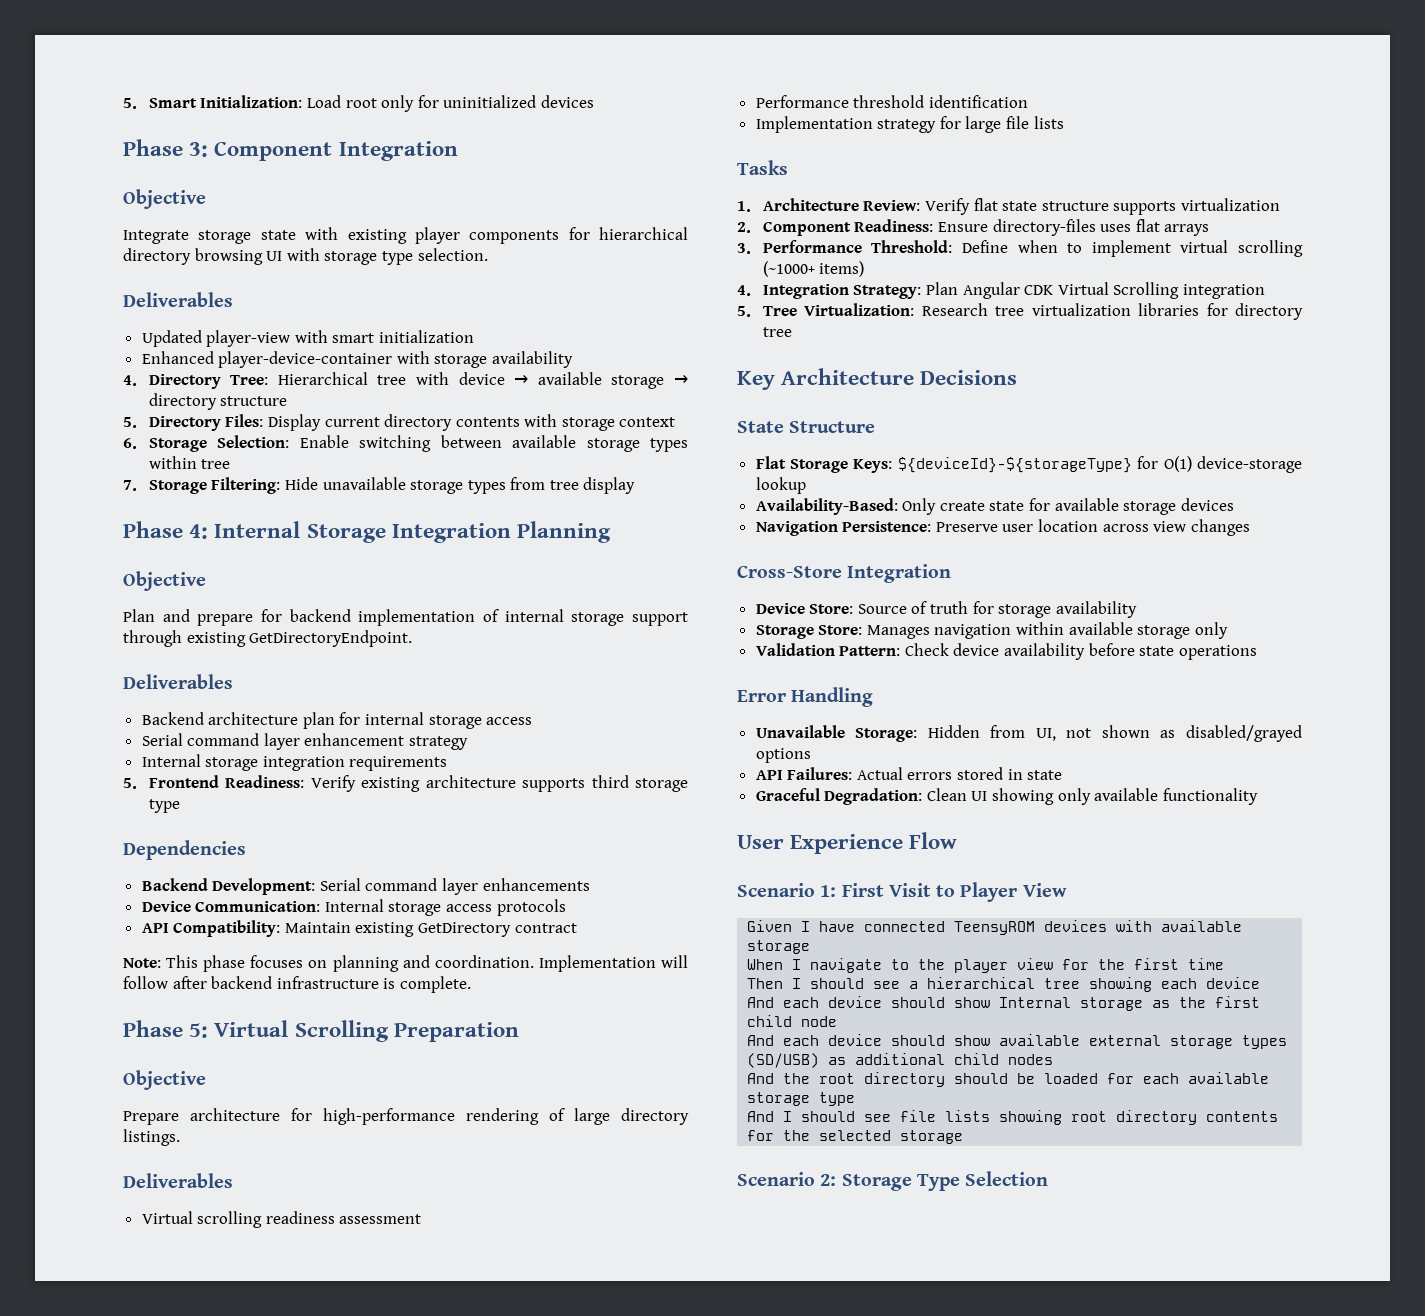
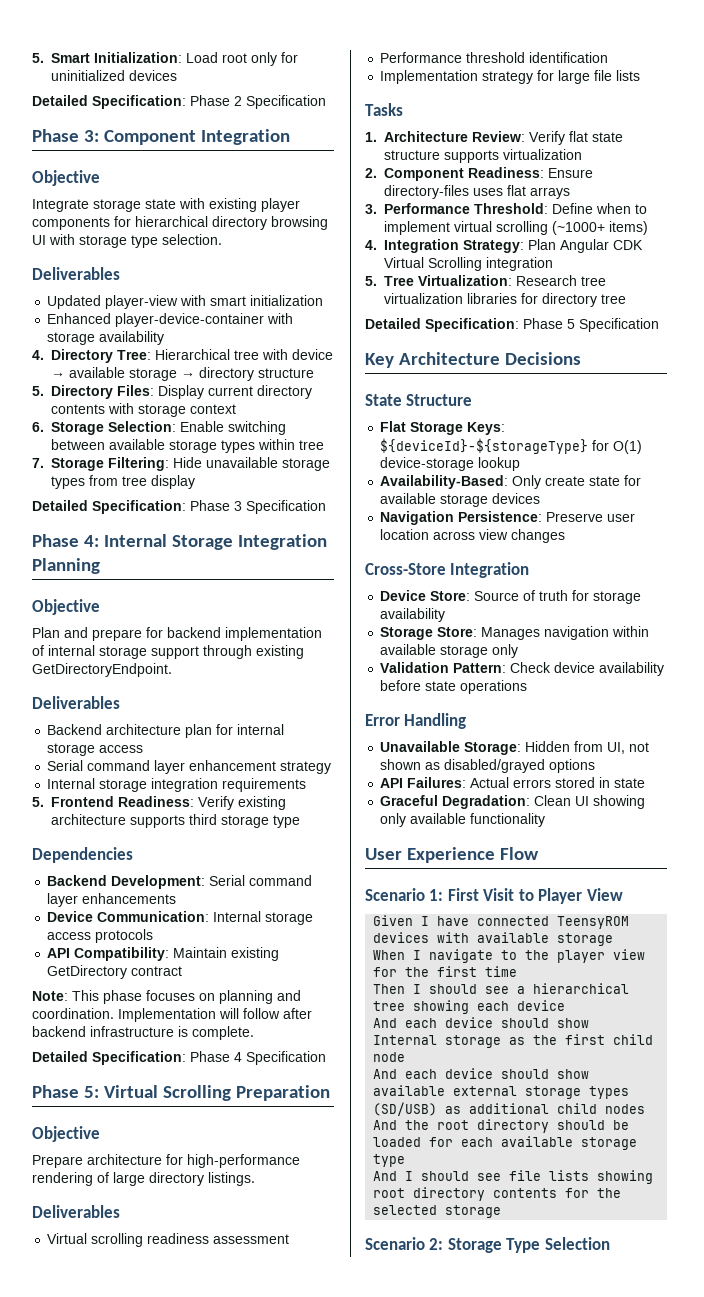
(594, 101) none -> [32,95,326,109] // Detailed Specification: Phase 2 Specification
(636, 485) none -> [32,500,326,514] // Detailed Specification: Phase 3 Specification
(471, 984) none -> [32,1051,326,1065] // Detailed Specification: Phase 4 Specification
(792, 332) none -> [365,318,659,332] // Detailed Specification: Phase 5 Specification

